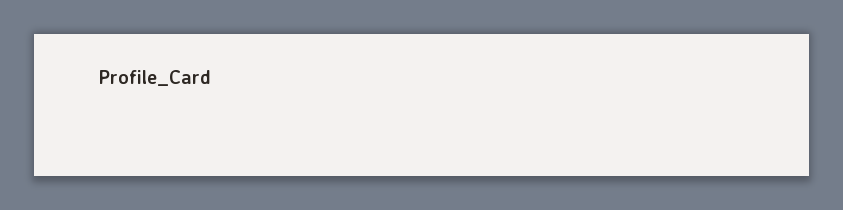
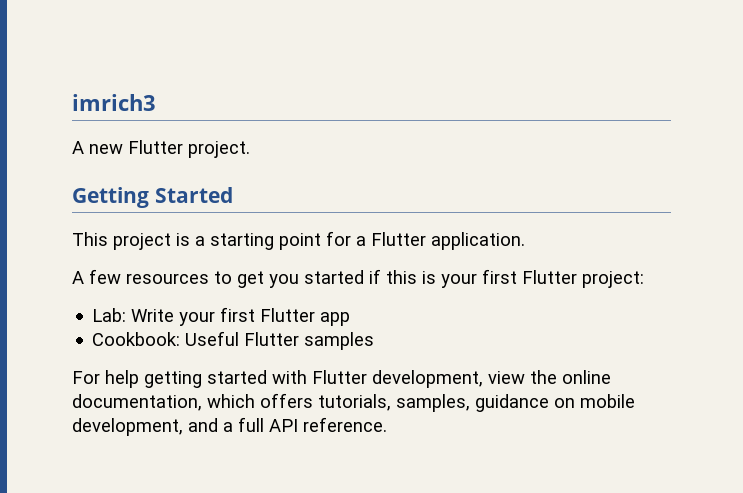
[99,70,211,86] Profile_Card -> [72,94,156,111] [72,140,250,158] [72,187,233,208] [72,231,525,250] [72,269,644,288] [92,307,351,326] [92,331,375,350] [72,370,611,388] [72,393,635,412] [72,417,387,436] imrich3 // A new Flutter project. // Getting Started // This project is a starting point for a Flutter application. // A few resources to get you started if this is your first Flutter project: // Lab: Write your first Flutter app // Cookbook: Useful Flutter samples // For help getting started with Flutter development, view the online documentation, which offers tutorials, samples, guidance on mobile development, and a full API reference.

